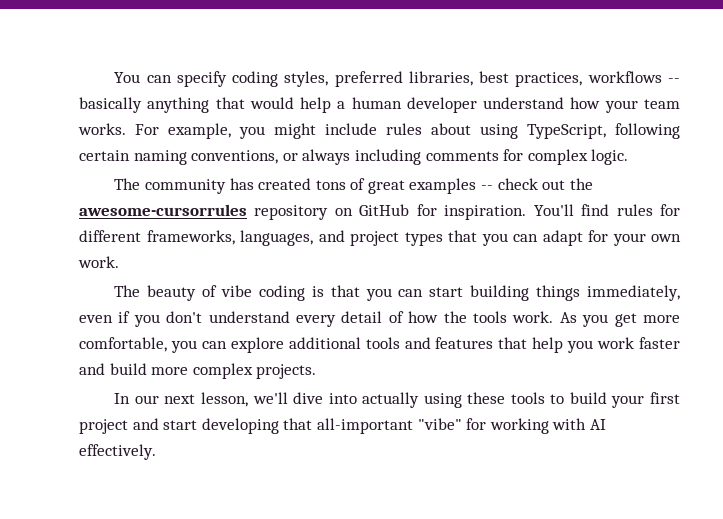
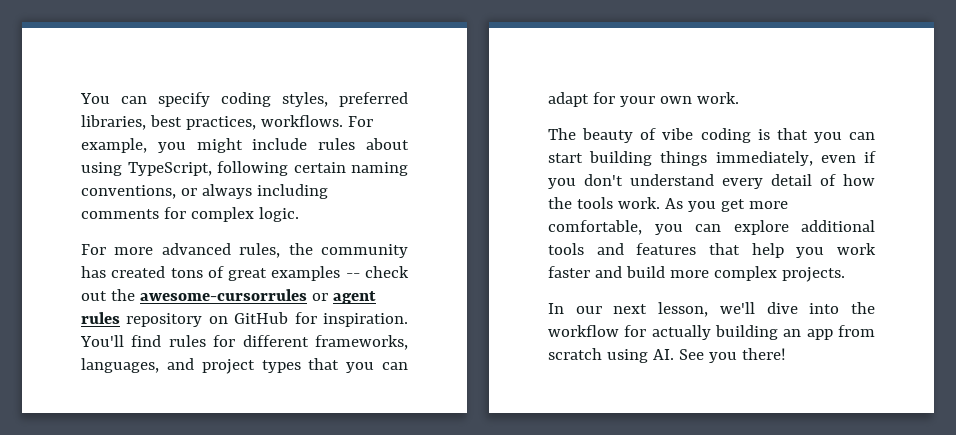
[587,71,680,83] [79,97,680,113] [78,123,126,135] workflows -- basically anything that would help a human developer understand how your team works. -> [260,115,343,127] workflows.
[114,178,141,190] The -> [81,243,313,258] For more advanced rules, the
(247, 210) none -> [311,291,376,304] [81,312,120,324] or agent rules
[362,392,680,408] [79,418,606,434] [79,444,156,460] actually using these tools to build your first project and start developing that all-important "vibe" for working with AI effectively. -> [851,302,875,314] [548,325,875,340] [548,348,786,363] the workflow for actually building an app from scratch using AI. See you there!

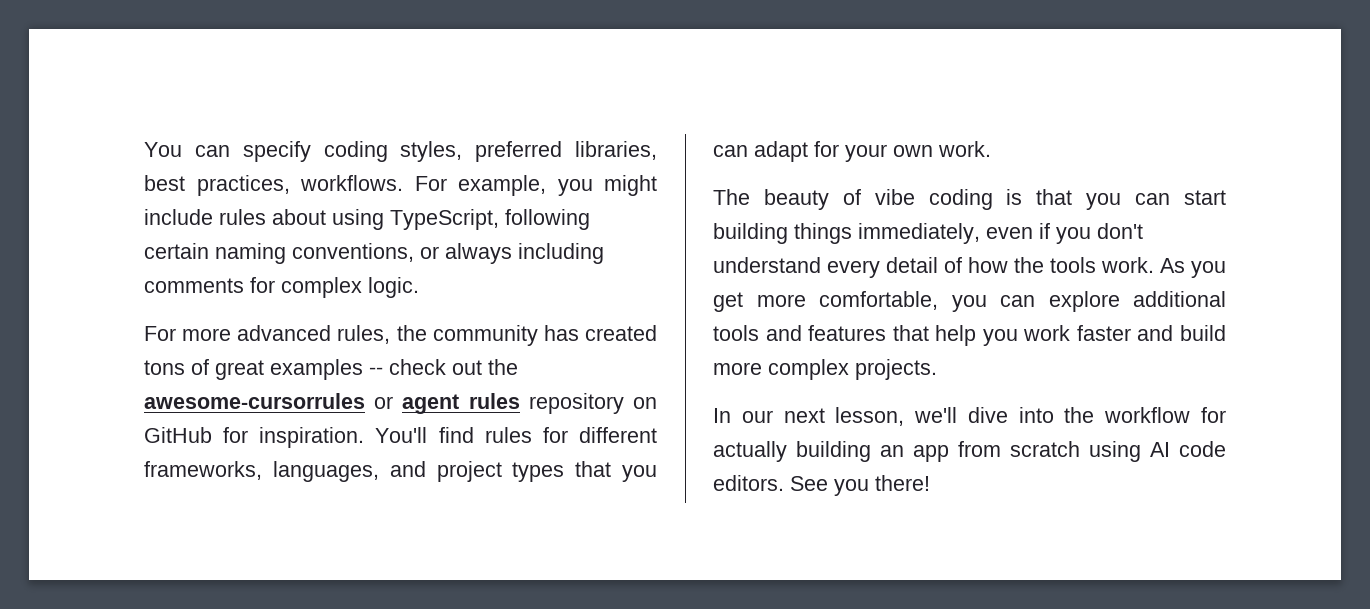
[652,349,674,360] AI. -> [1150,441,1226,457] [713,475,784,491] AI code editors.

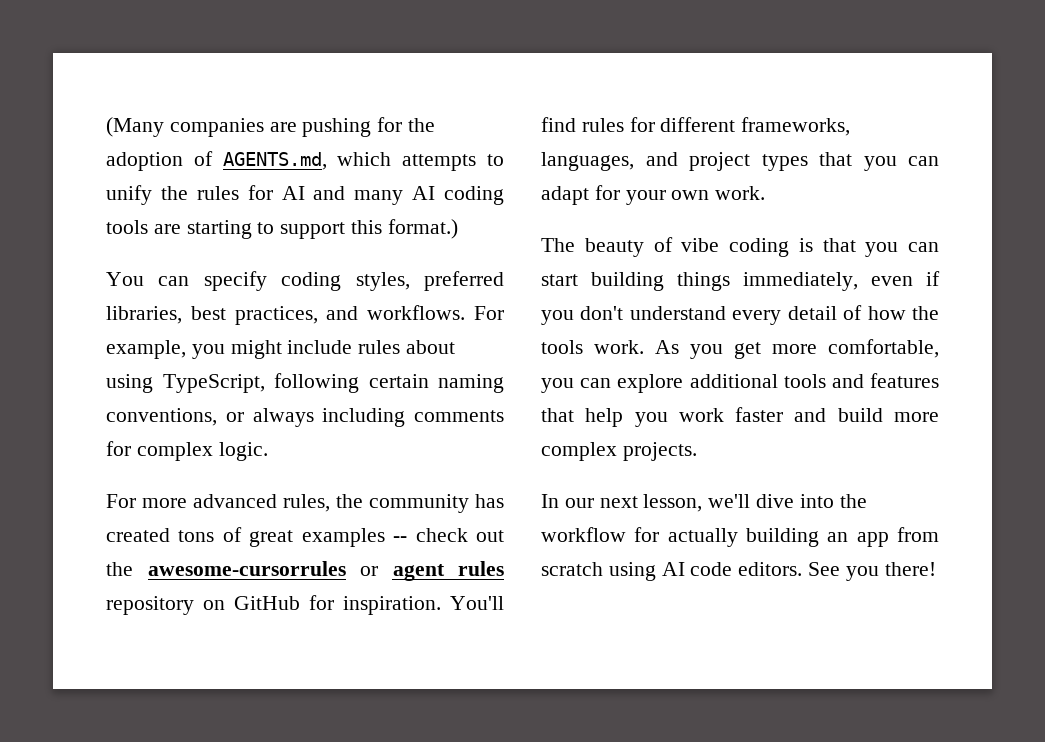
(144, 149) none -> [106,117,436,137] [106,151,504,171] [106,185,504,205] [106,219,458,239] (Many companies are pushing for the adoption of AGENTS.md, which attempts to unify the rules for AI and many AI coding tools are starting to support this format.) //
(290, 185) none -> [326,306,359,320] and

